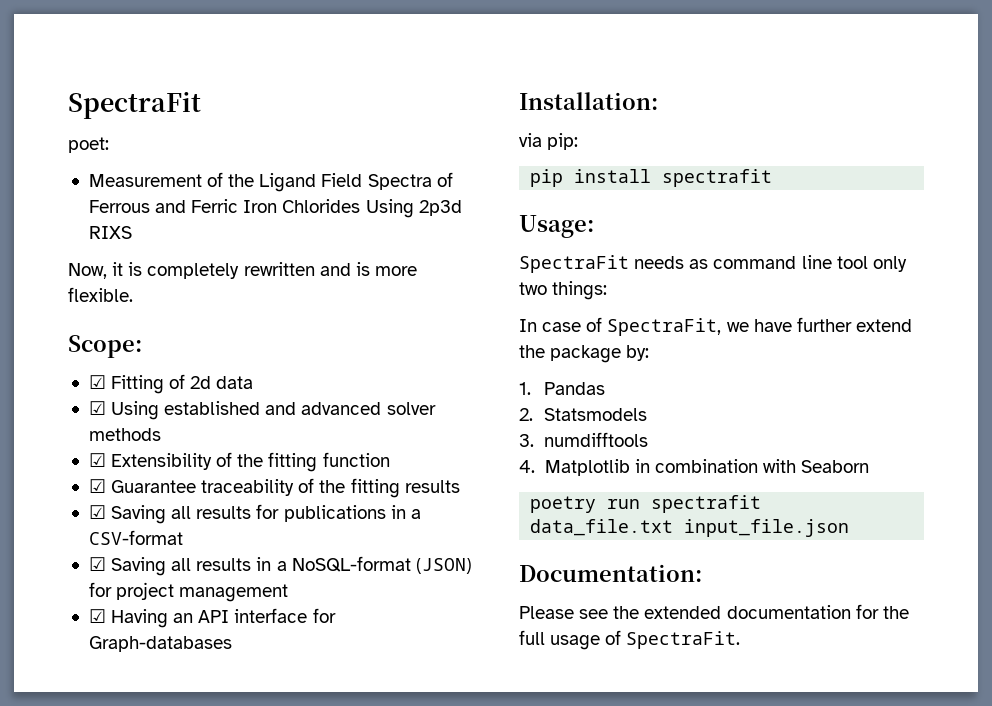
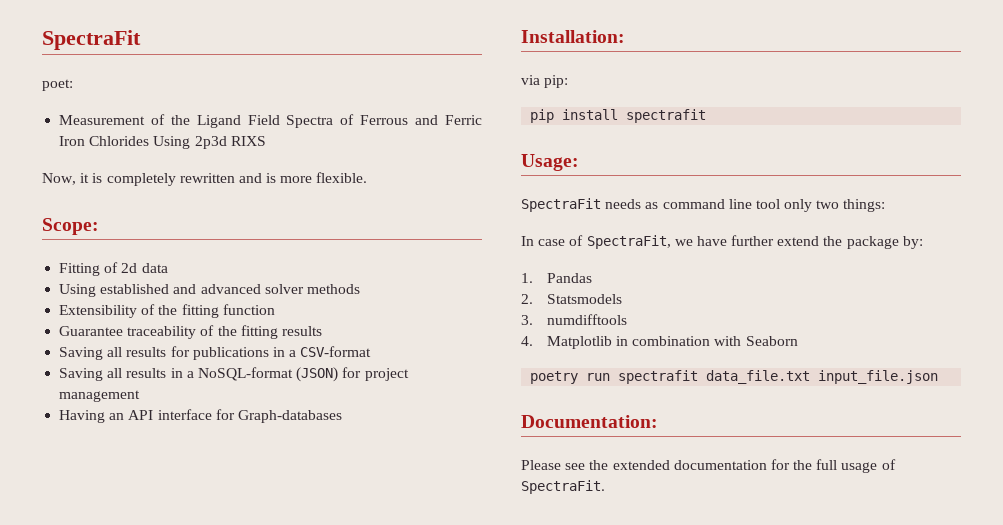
[88,375,106,389] ☑ -> (99, 226) none
[88,401,106,415] ☑ -> (168, 268) none
[88,453,106,467] ☑ -> (360, 289) none
[88,479,106,493] ☑ -> (275, 309) none
[88,505,106,519] ☑ -> (322, 331) none
[88,557,106,571] ☑ -> (372, 351) none
[88,609,106,623] ☑ -> (141, 396) none

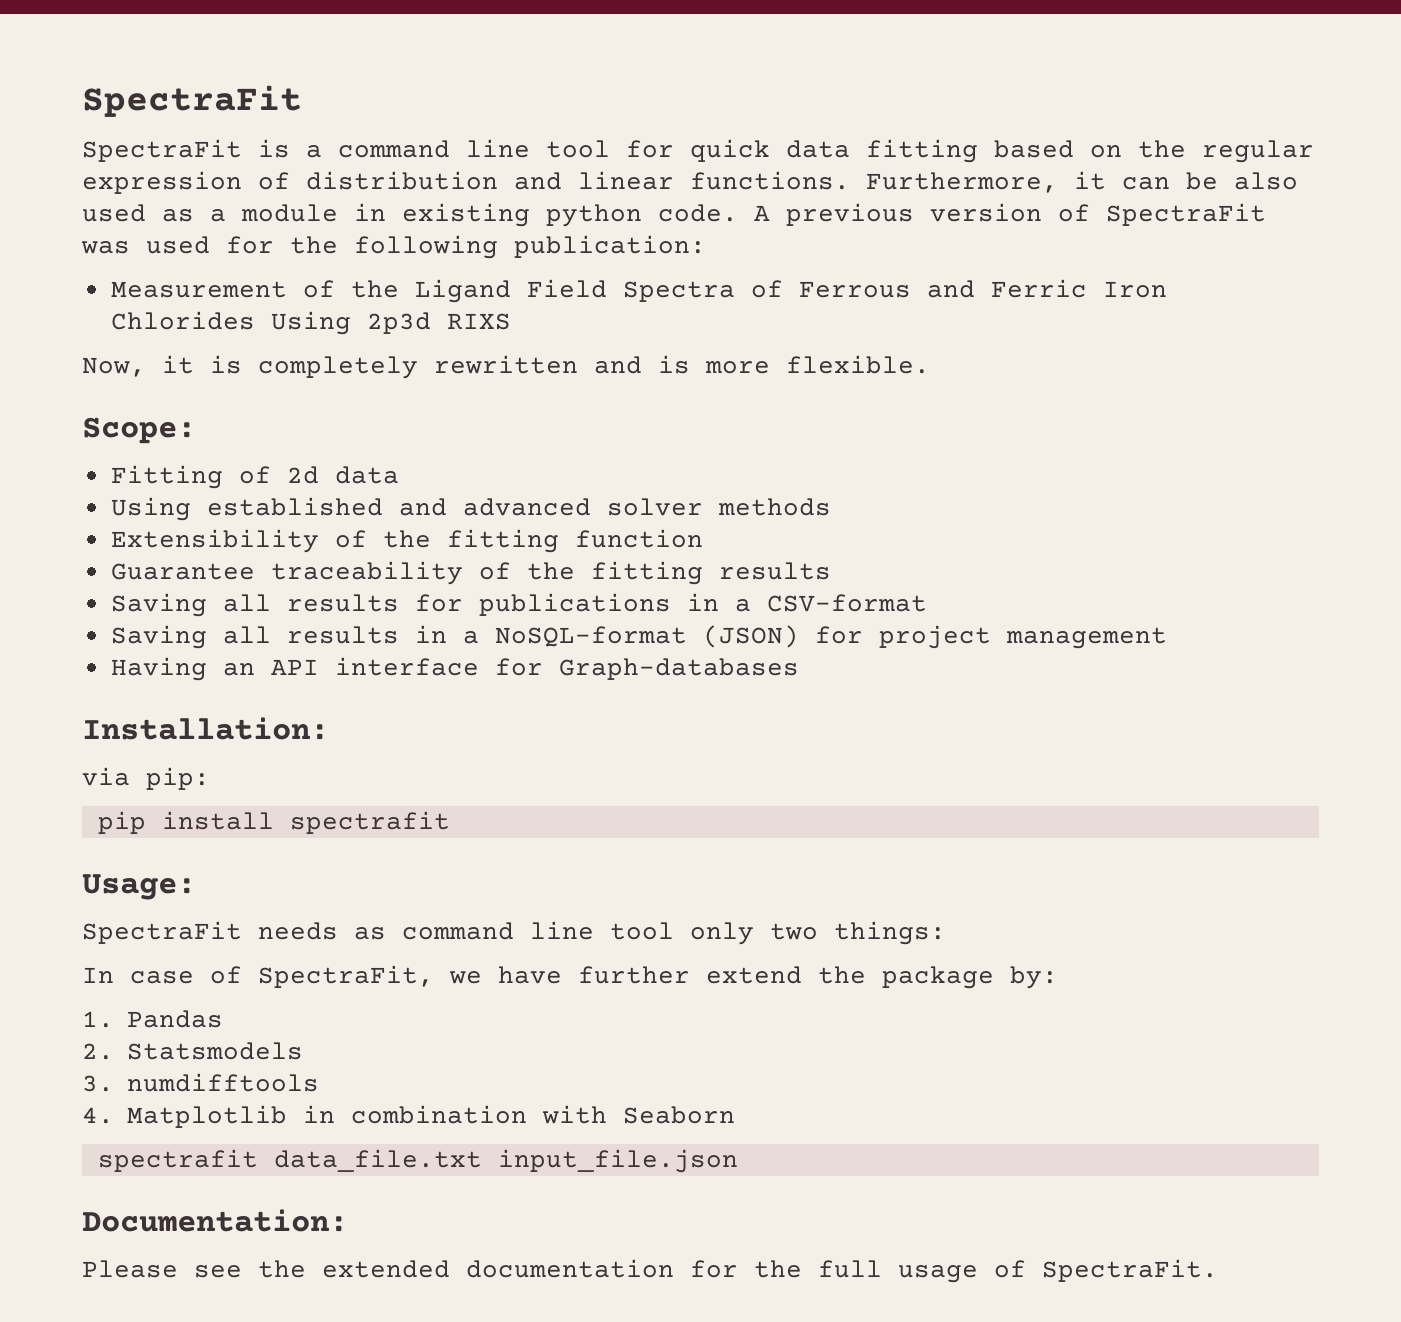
[42,79,73,91] poet: -> [82,139,1314,163] [82,171,1298,194] [82,203,1266,227] [81,235,706,259] SpectraFit is a command line tool for quick data fitting based on the regular expression of distribution and linear functions. Furthermore, it can be also used as a module in existing python code. A previous version of SpectraFit was used for the following publication:
[530,371,611,384] poetry run -> (735, 1115) none

